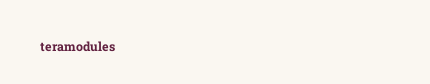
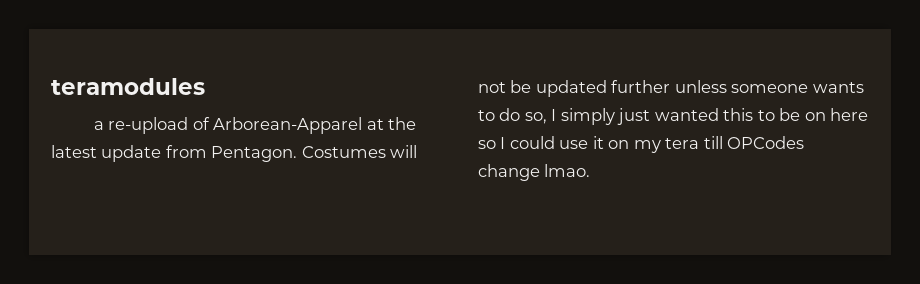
(115, 46) none -> [93,117,417,134] [51,145,418,162] [478,80,864,97] [478,108,869,125] [478,136,805,153] [478,164,591,181] // a re-upload of Arborean-Apparel at the latest update from Pentagon. Costumes will not be updated further unless someone wants to do so, I simply just wanted this to be on here so I could use it on my tera till OPCodes change lmao.

